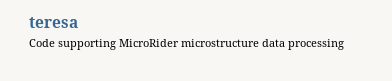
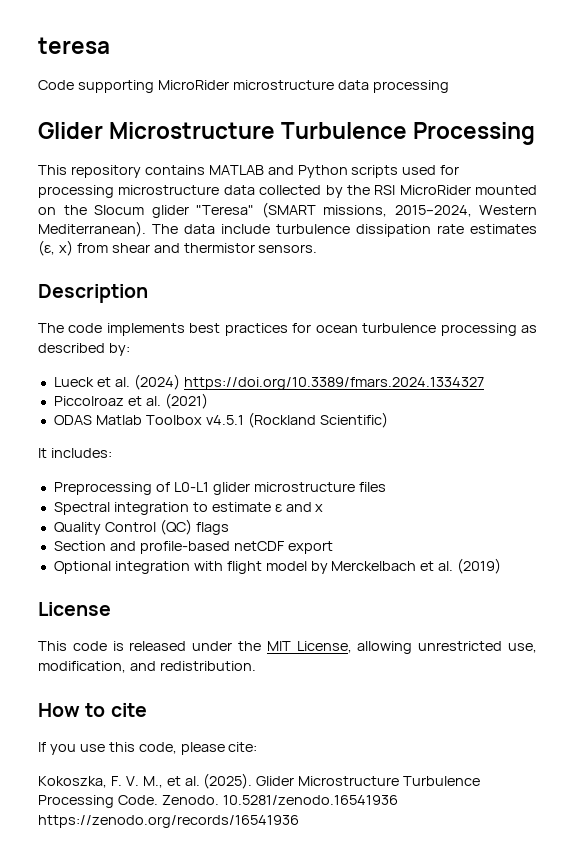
(344, 44) none -> [38,122,536,145] [38,165,460,178] [38,185,537,198] [38,202,537,218] [38,221,537,237] [38,240,318,256] [38,284,148,303] [38,323,537,336] [38,343,130,356] [53,374,484,390] [53,393,208,409] [53,412,388,428] [38,448,112,458] [53,482,386,495] [53,502,324,515] [53,519,229,535] [53,541,333,554] [53,558,502,574] [38,602,111,616] [38,641,537,654] [38,661,256,673] [38,703,147,717] [38,742,258,755] [38,773,481,789] [38,795,398,808] [38,815,299,828] // Glider Microstructure Turbulence Processing // This repository contains MATLAB and Python scripts used for processing microstructure data collected by the RSI MicroRider mounted on the Slocum glider "Teresa" (SMART missions, 2015–2024, Western Mediterranean). The data include turbulence dissipation rate estimates (ε, χ) from shear and thermistor sensors. // Description // The code implements best practices for ocean turbulence processing as described by: // Lueck et al. (2024) https://doi.org/10.3389/fmars.2024.1334327 // Piccolroaz et al. (2021) // ODAS Matlab Toolbox v4.5.1 (Rockland Scientific) // It includes: // Preprocessing of L0-L1 glider microstructure files // Spectral integration to estimate ε and χ // Quality Control (QC) flags // Section and profile-based netCDF export // Optional integration with flight model by Merckelbach et al. (2019) // License // This code is released under the MIT License, allowing unrestricted use, modification, and redistribution. // How to cite // If you use this code, please cite: // Kokoszka, F. V. M., et al. (2025). Glider Microstructure Turbulence Processing Code. Zenodo. 10.5281/zenodo.16541936 https://zenodo.org/records/16541936

